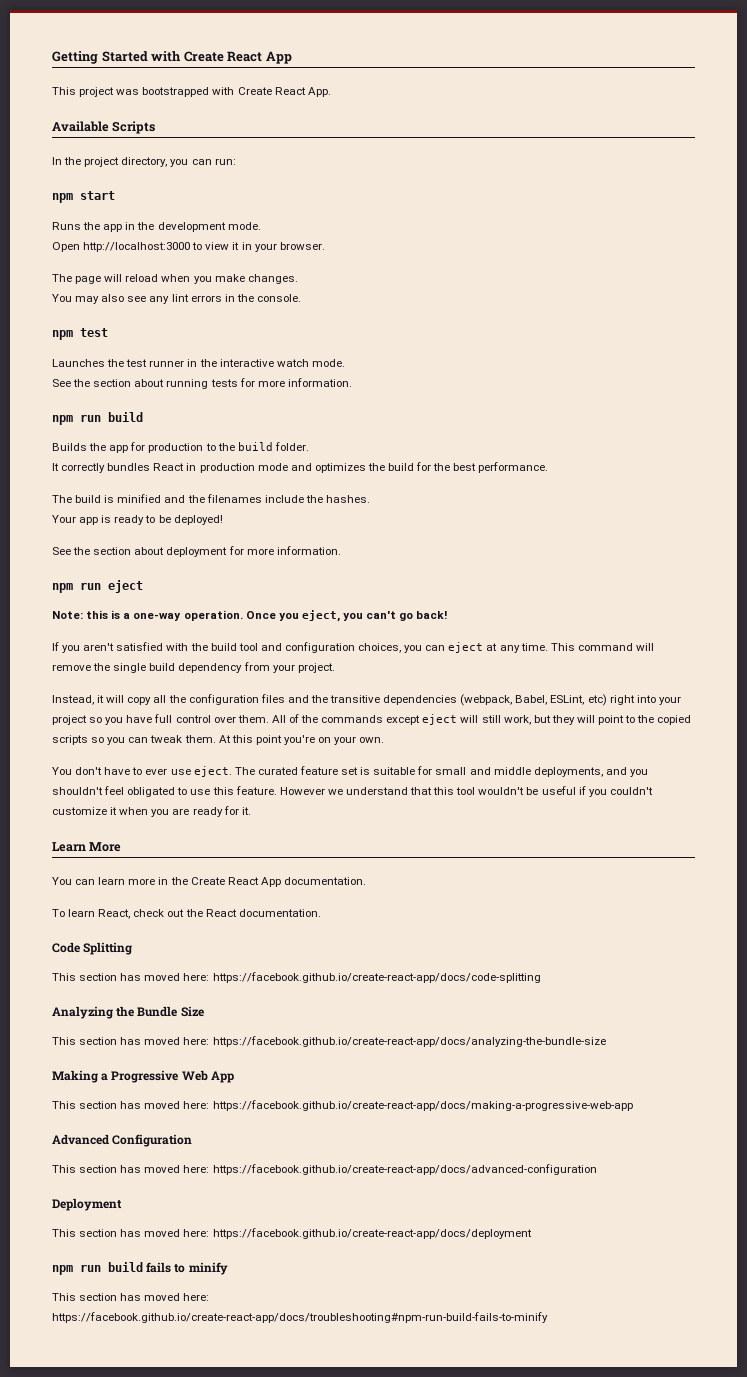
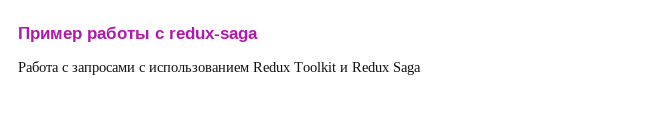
[52,51,292,64] [52,87,331,97] [52,121,156,134] [52,157,236,167] [52,191,115,203] [52,222,261,232] [52,242,325,252] [52,274,298,284] [52,294,301,304] [52,328,108,340] [52,359,345,367] [52,378,352,389] [52,412,143,425] [52,442,309,453] [52,462,549,473] [52,494,370,503] [52,515,223,525] [52,546,341,557] [52,580,143,593] [52,610,448,622] [52,642,654,653] [52,662,335,673] [52,694,681,706] [52,714,692,725] [52,735,385,745] [52,766,648,777] [52,786,653,797] [52,806,251,817] [52,842,122,852] [52,877,366,887] [52,909,321,919] [52,942,133,955] [52,972,541,983] [52,1006,204,1019] [52,1036,606,1047] [52,1070,234,1083] [52,1100,633,1111] [52,1134,193,1147] [52,1164,597,1175] [52,1198,122,1211] [52,1228,532,1239] [52,1262,228,1275] [52,1293,210,1301] [52,1312,548,1323] Getting Started with Create React App // This project was bootstrapped with Create React App. // Available Scripts // In the project directory, you can run: // npm start // Runs the app in the development mode. // Open http://localhost:3000 to view it in your browser. // The page will reload when you make changes. // You may also see any lint errors in the console. // npm test // Launches the test runner in the interactive watch mode. // See the section about running tests for more information. // npm run build // Builds the app for production to the build folder. // It correctly bundles React in production mode and optimizes the build for the best performance. // The build is minified and the filenames include the hashes. // Your app is ready to be deployed! // See the section about deployment for more information. // npm run eject // Note: this is a one-way operation. Once you eject, you can't go back! // If you aren't satisfied with the build tool and configuration choices, you can eject at any time. This command will remove the single build dependency from your project. // Instead, it will copy all the configuration files and the transitive dependencies (webpack, Babel, ESLint, etc) right into your project so you have full control over them. All of the commands except eject will still work, but they will point to the copied scripts so you can tweak them. At this point you're on your own. // You don't have to ever use eject. The curated feature set is suitable for small and middle deployments, and you shouldn't feel obligated to use this feature. However we understand that this tool wouldn't be useful if you couldn't customize it when you are ready for it. // Learn More // You can learn more in the Create React App documentation. // To learn React, check out the React documentation. // Code Splitting // This section has moved here: https://facebook.github.io/create-react-app/docs/code-splitting // Analyzing the Bundle Size // This section has moved here: https://facebook.github.io/create-react-app/docs/analyzing-the-bundle-size // Making a Progressive Web App // This section has moved here: https://facebook.github.io/create-react-app/docs/making-a-progressive-web-app // Advanced Configuration // This section has moved here: https://facebook.github.io/create-react-app/docs/advanced-configuration // Deployment // This section has moved here: https://facebook.github.io/create-react-app/docs/deployment // npm run build fails to minify // This section has moved here: https://facebook.github.io/create-react-app/docs/troubleshooting#npm-run-build-fails-to-minify -> [18,26,258,42] [18,61,421,75] Пример работы с redux-saga // Работа с запросами с использованием Redux Toolkit и Redux Saga

